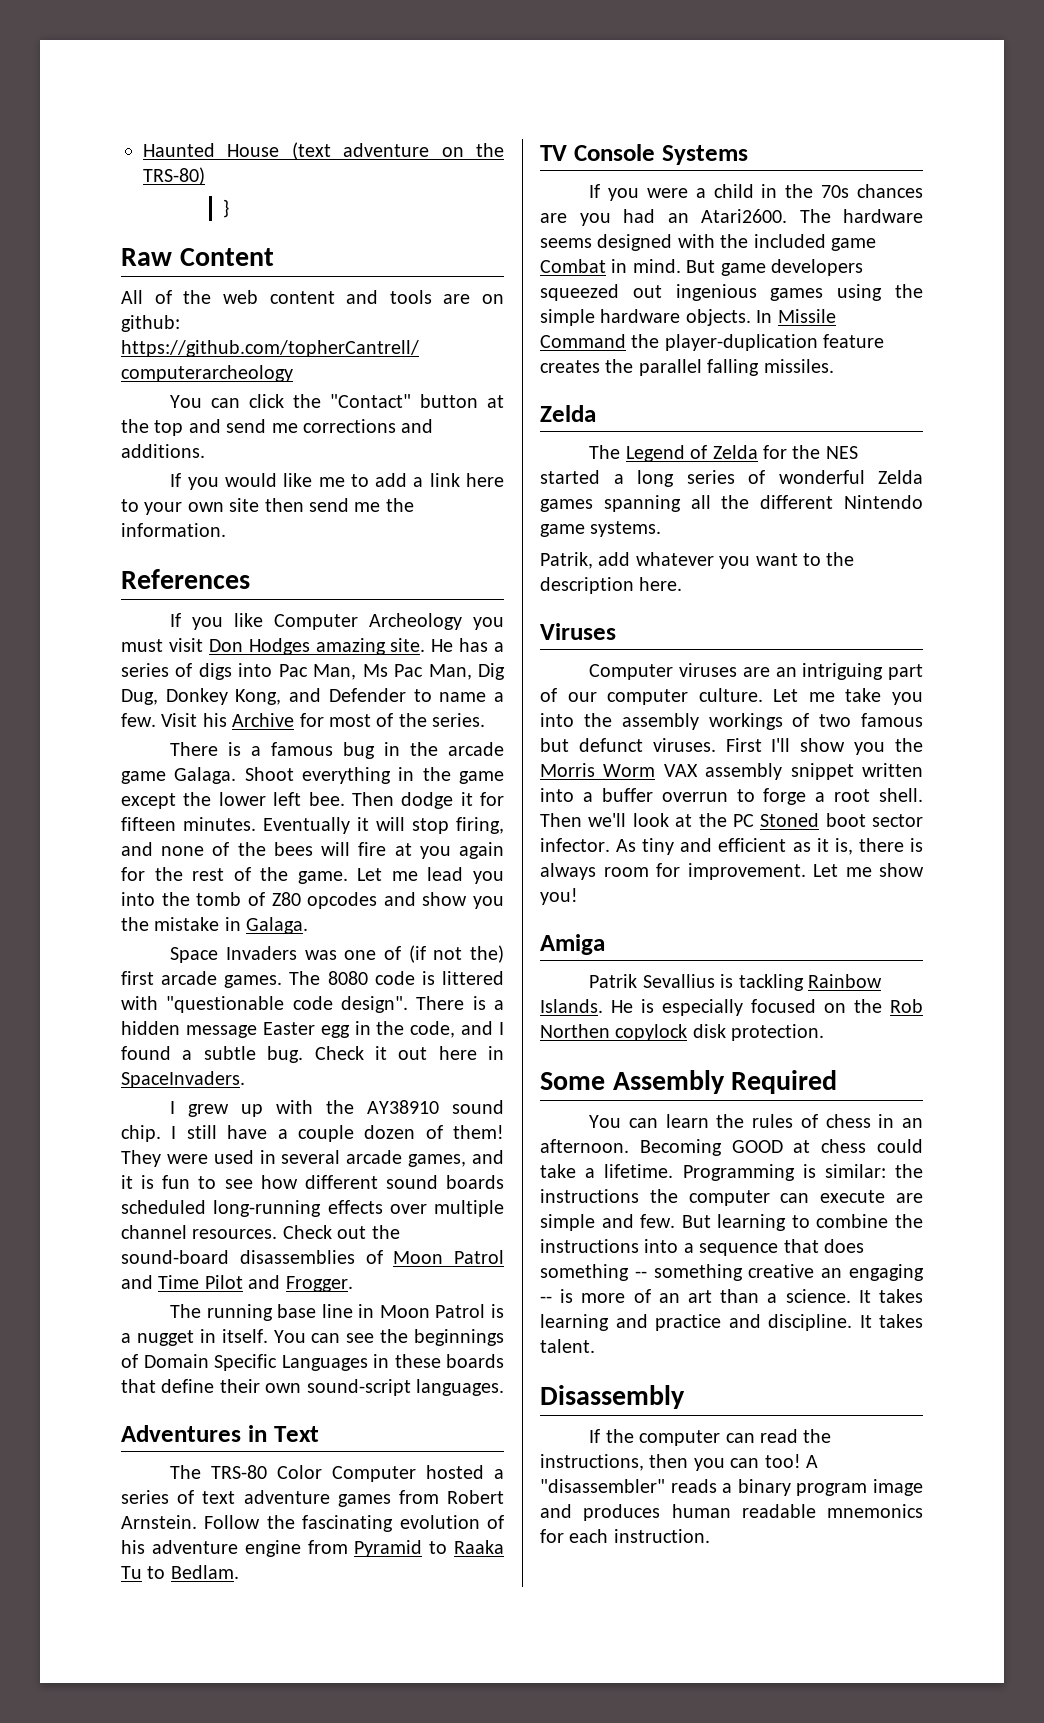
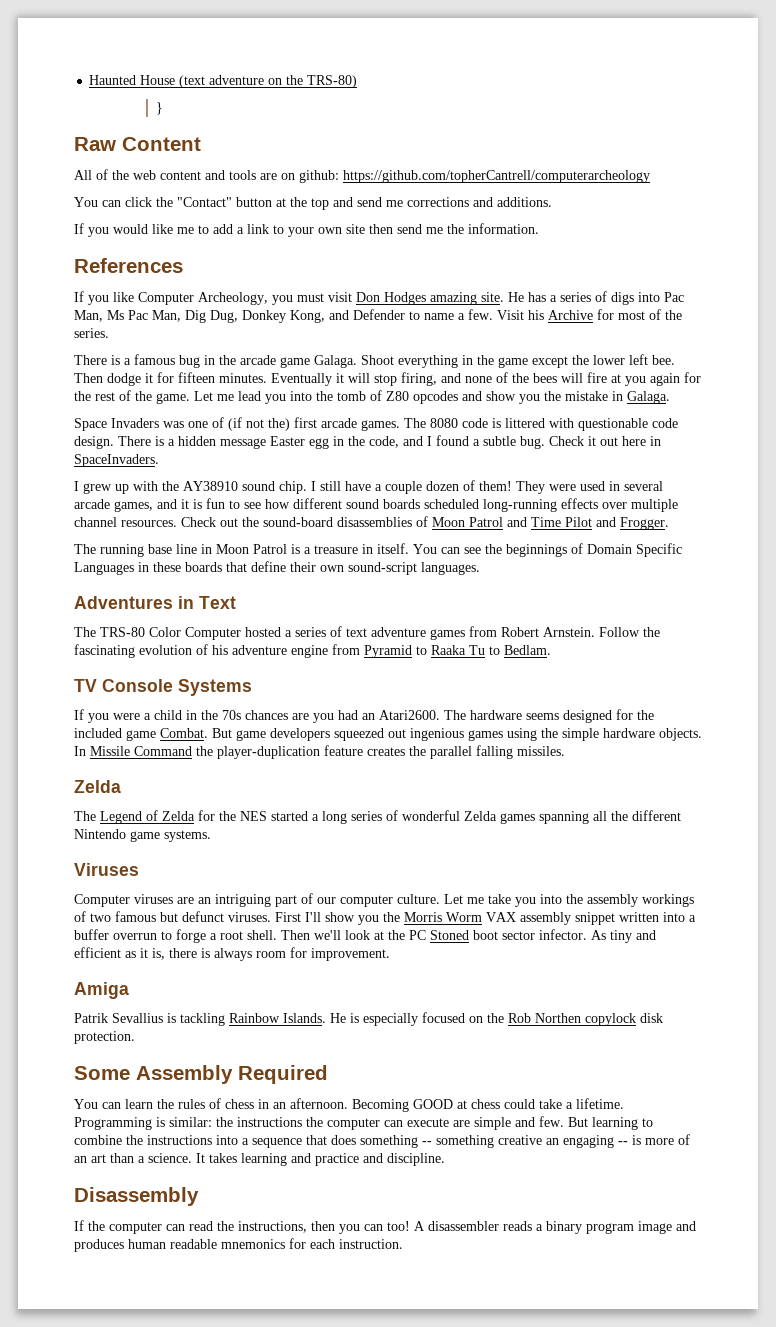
[466,473,505,487] here -> (269, 229) none
[369,613,463,630] Archeology -> [198,292,268,305] Archeology,
[166,996,408,1013] "questionable code design". -> [578,418,678,431] [74,436,114,449] questionable code design.
[136,1330,194,1346] nugget -> [314,545,358,554] treasure
[677,234,715,248] with -> [616,709,633,720] for
[540,259,681,273] Combat in mind. -> [160,728,208,738] Combat.
[540,552,855,569] [540,577,683,594] // Patrik, add whatever you want to the description here. -> (211, 836) none
[813,863,924,877] [540,888,578,905] Let me show you! -> (390, 954) none
[859,1314,923,1328] [540,1339,595,1353] It takes talent. -> (445, 1159) none
[540,1479,665,1493] "disassembler" -> [428,1221,499,1231] disassembler

